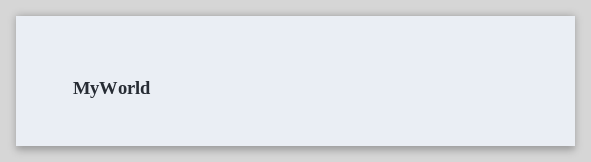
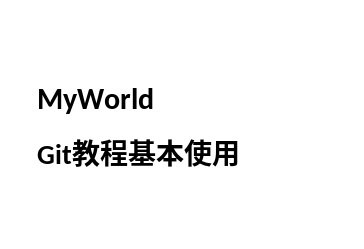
(151, 89) none -> [37,139,240,167] // Git教程基本使用

